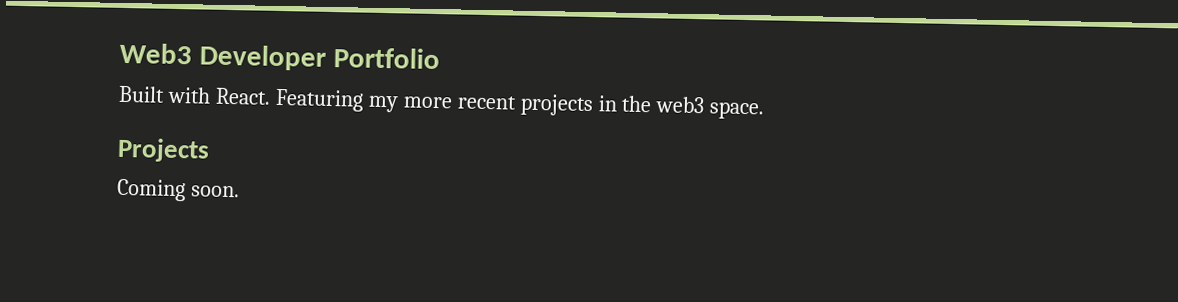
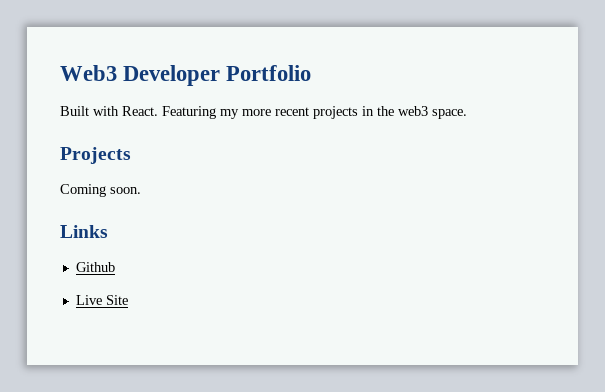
(240, 191) none -> [60,225,108,238] [75,262,115,272] [75,295,128,305] // Links // Github // Live Site

